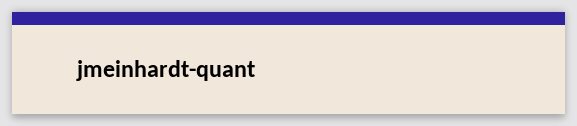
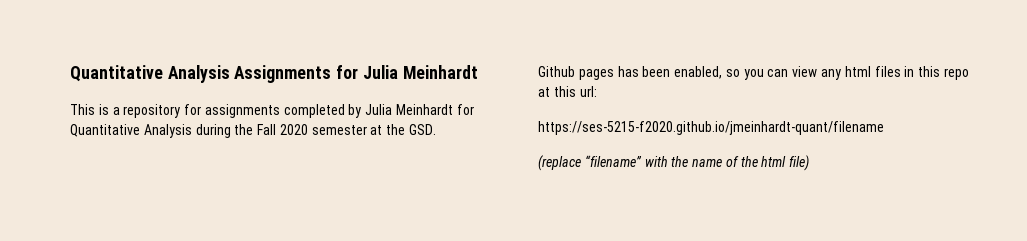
[76,60,255,81] jmeinhardt-quant -> [70,65,478,83] [70,104,474,118] [70,124,437,138] [538,66,969,80] [538,86,597,97] [538,121,884,135] [538,155,810,171] Quantitative Analysis Assignments for Julia Meinhardt // This is a repository for assignments completed by Julia Meinhardt for Quantitative Analysis during the Fall 2020 semester at the GSD. // Github pages has been enabled, so you can view any html files in this repo at this url: // https://ses-5215-f2020.github.io/jmeinhardt-quant/filename // (replace “filename” with the name of the html file)

